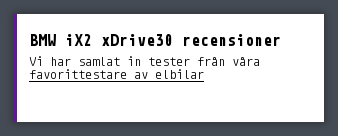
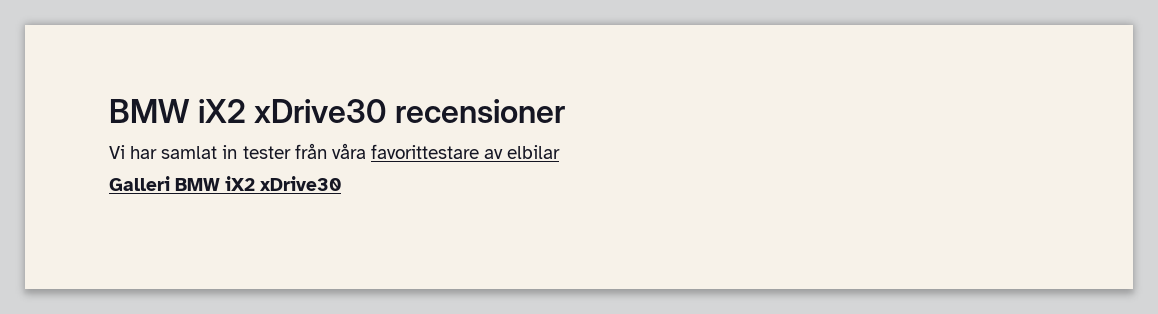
(204, 74) none -> [109,176,342,191] // Galleri BMW iX2 xDrive30

